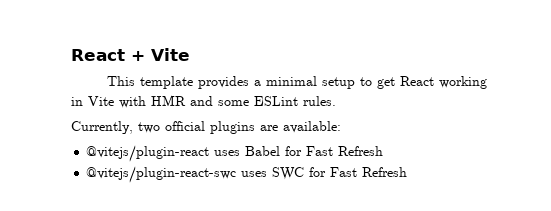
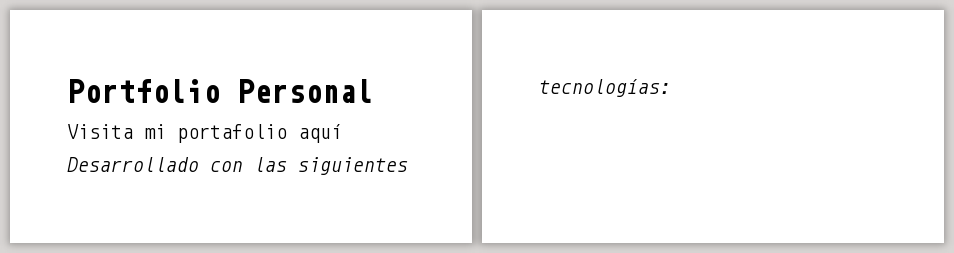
[71,48,190,61] [107,76,488,89] [71,95,336,108] [71,121,341,134] [86,145,384,162] [86,166,408,183] React + Vite // This template provides a minimal setup to get React working in Vite with HMR and some ESLint rules. // Currently, two official plugins are available: // @vitejs/plugin-react uses Babel for Fast Refresh // @vitejs/plugin-react-swc uses SWC for Fast Refresh -> [67,79,373,103] [67,124,342,143] [67,157,408,175] [539,79,671,97] Portfolio Personal // Visita mi portafolio aquí // Desarrollado con las siguientes tecnologías:

